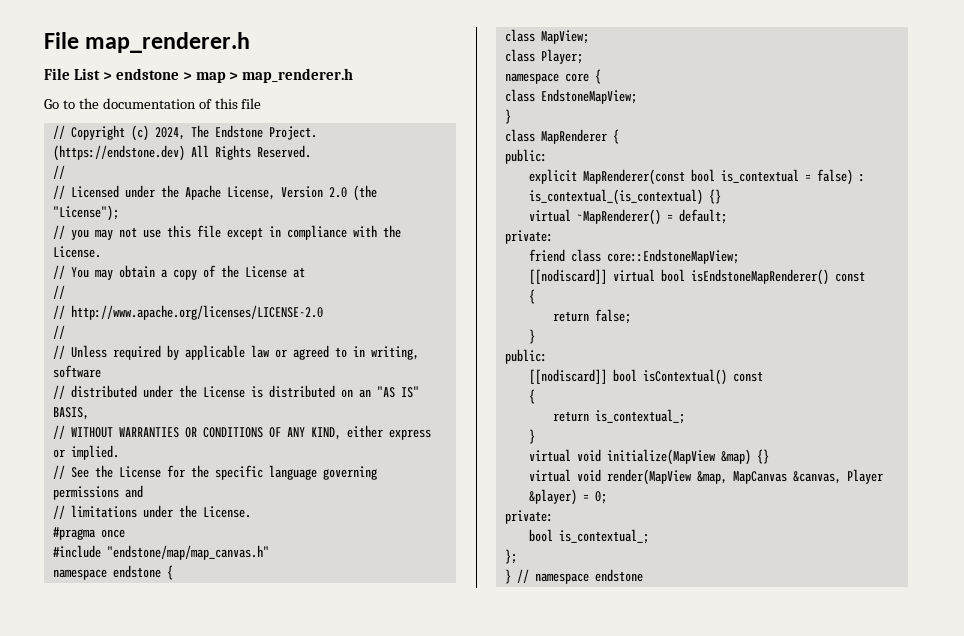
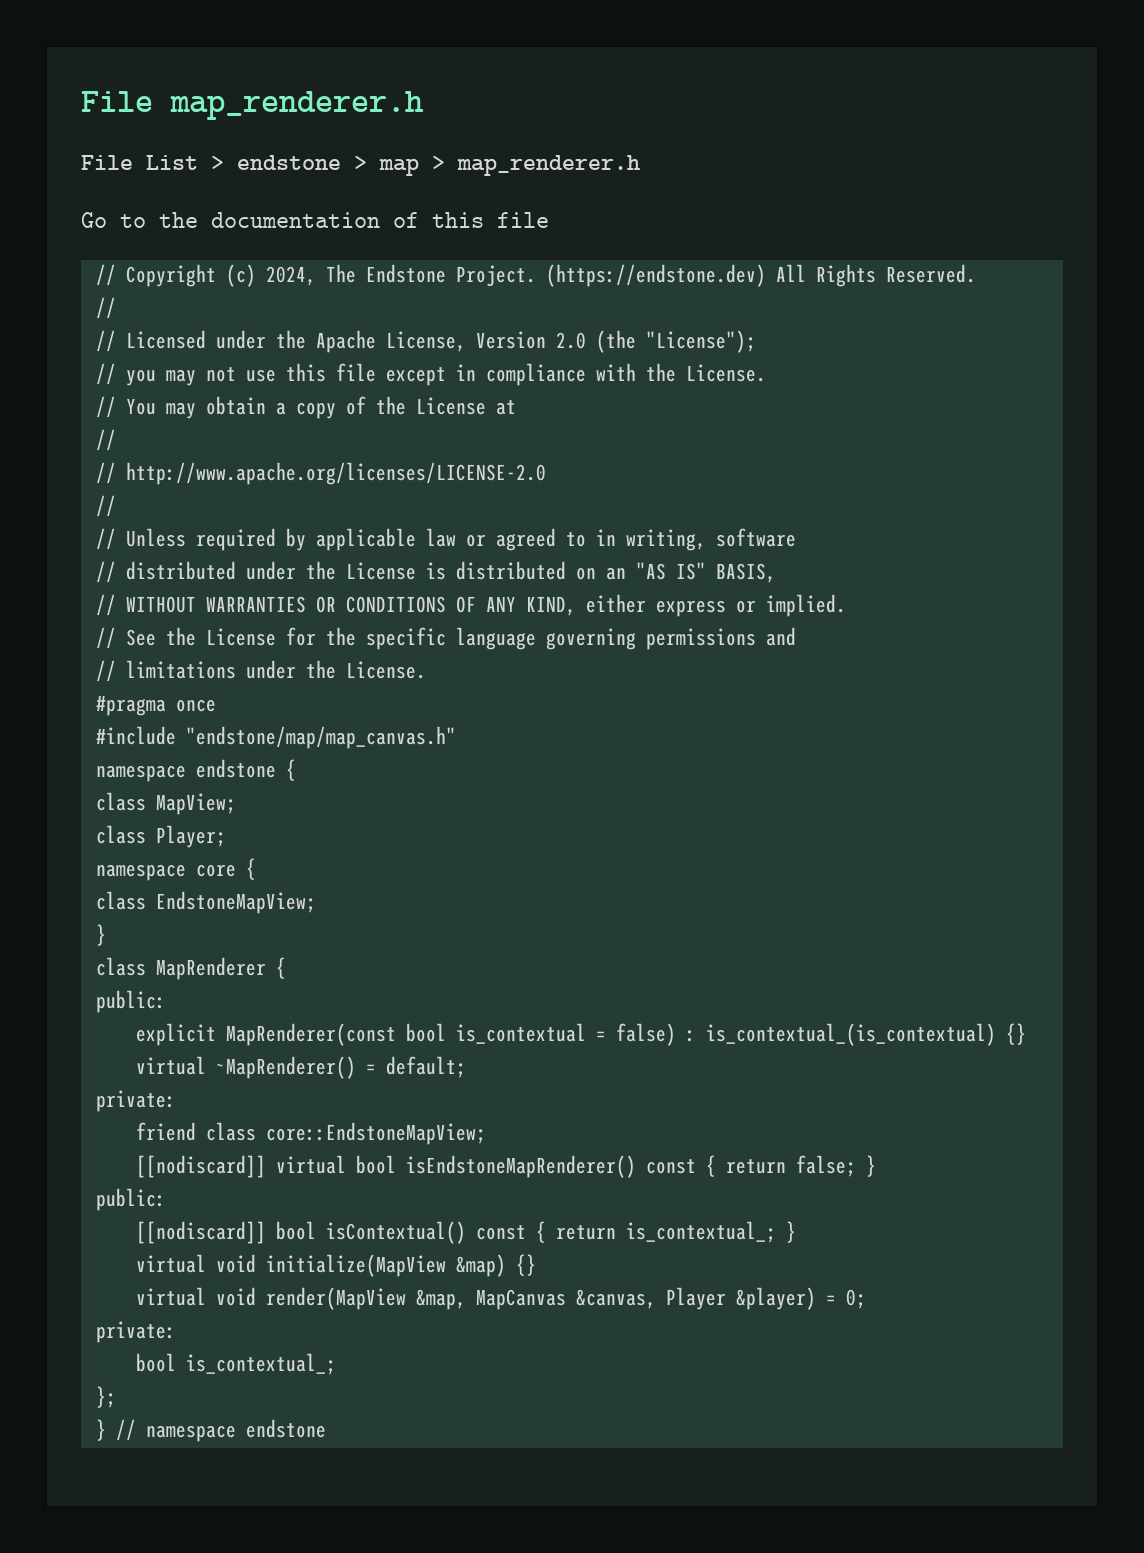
[528,289,535,304] // { // -> [705,1155,716,1177] {
(631, 316) // -> (856, 1166) none
[528,389,535,404] // { // -> [535,1221,546,1243] {
(685, 416) // -> (776, 1232) none

